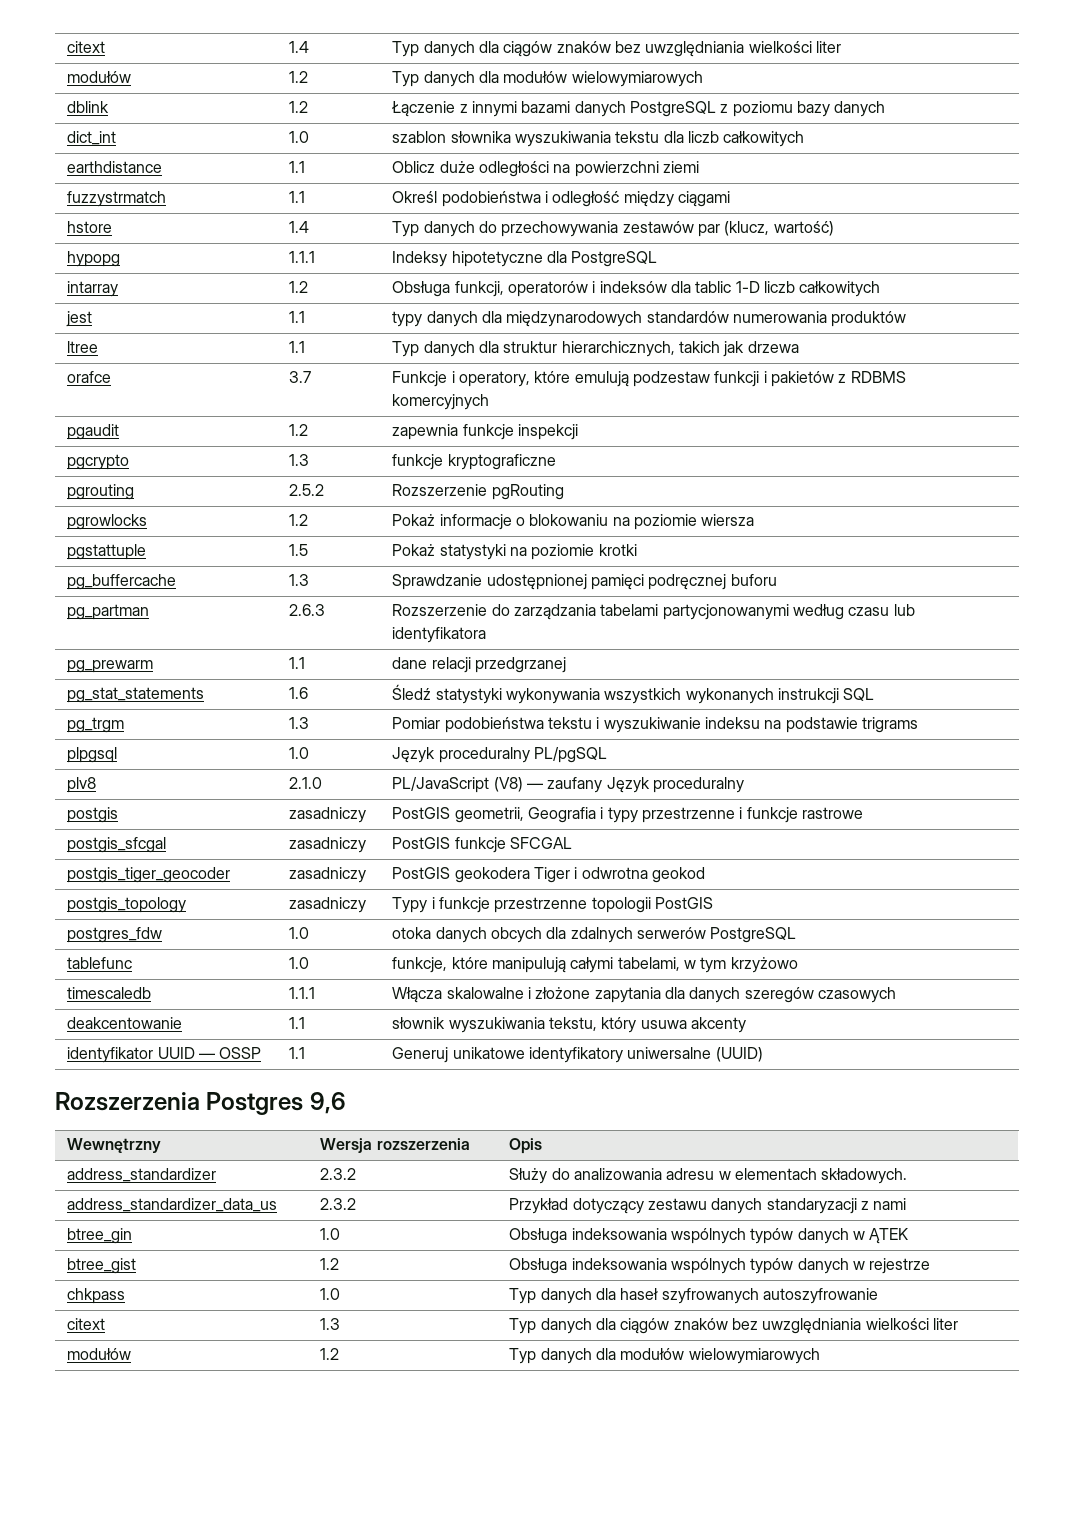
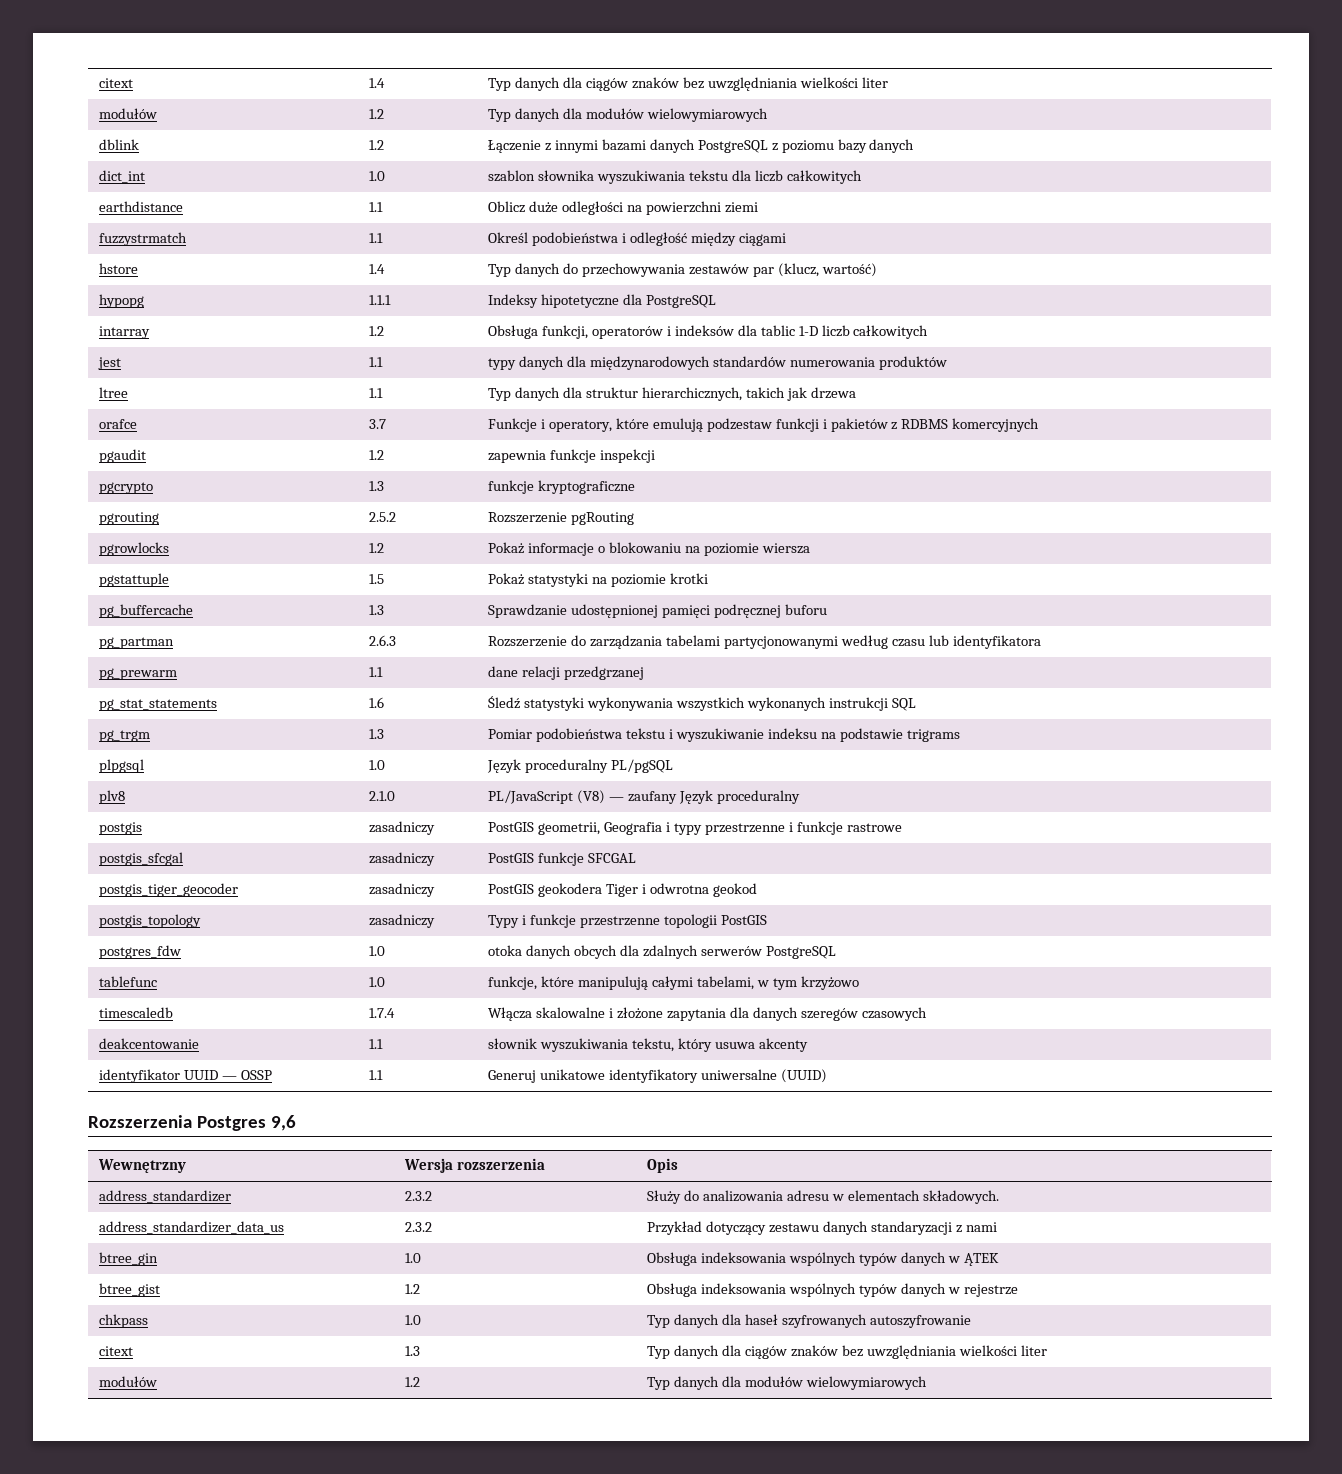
[289,987,316,999] 1.1.1 -> [369,1008,396,1018] 1.7.4

